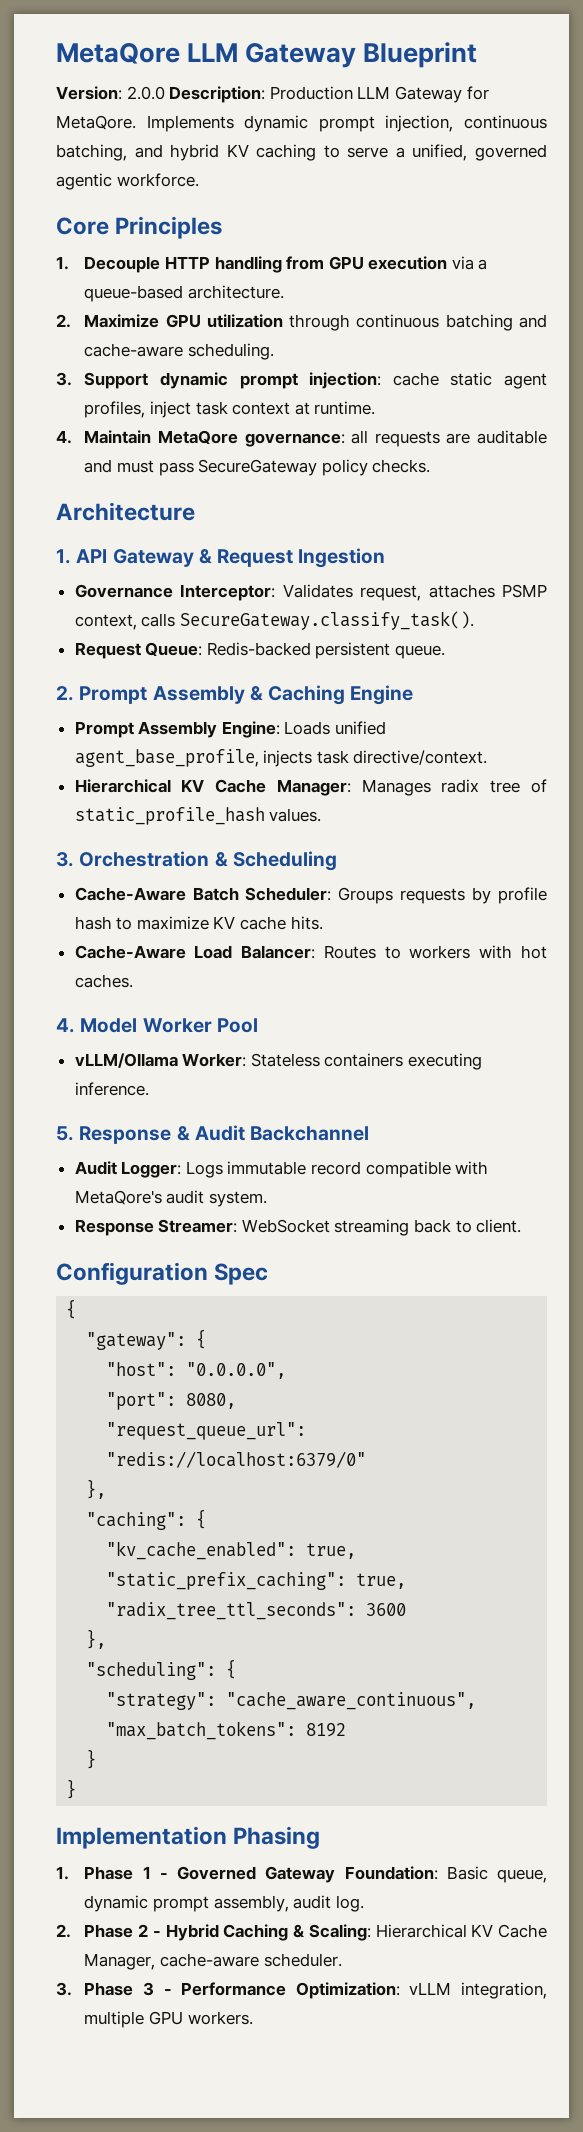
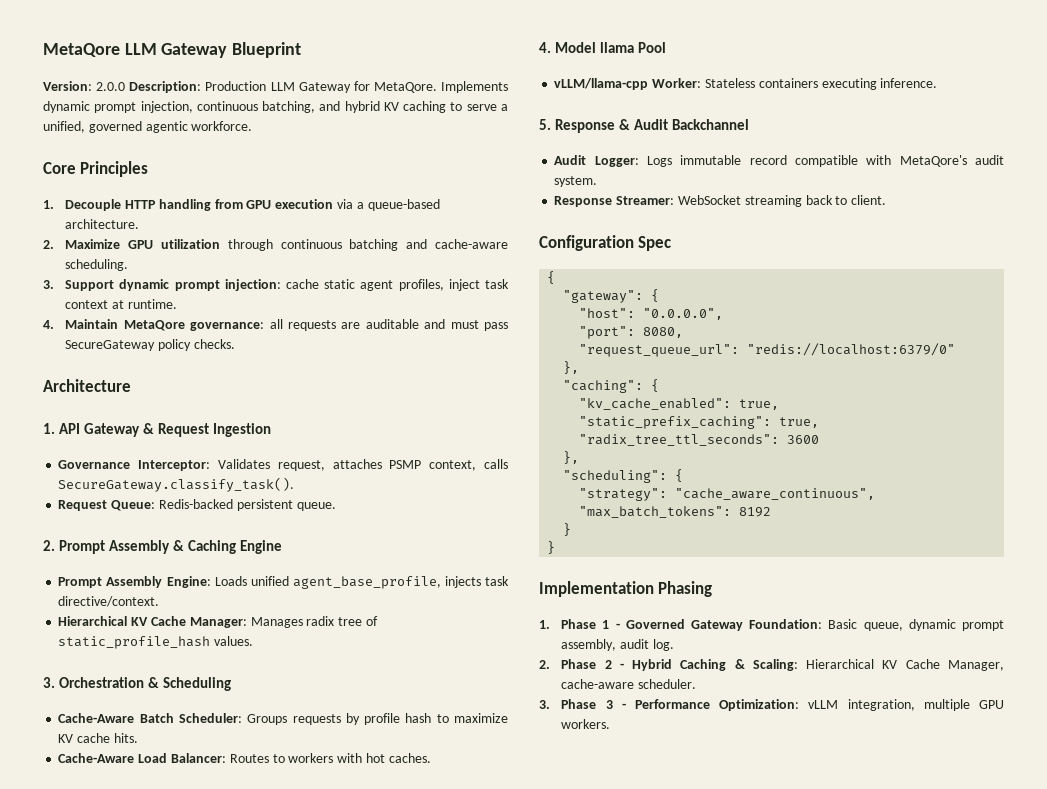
[142,1018,212,1033] Worker -> [600,42,635,53] llama
[74,1053,178,1068] vLLM/Ollama -> [554,78,649,90] vLLM/llama-cpp

